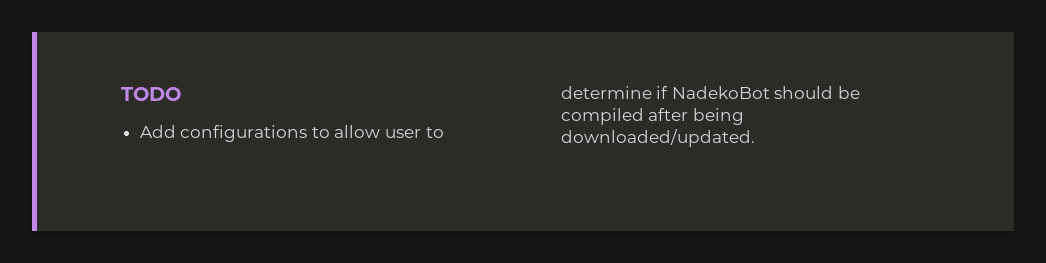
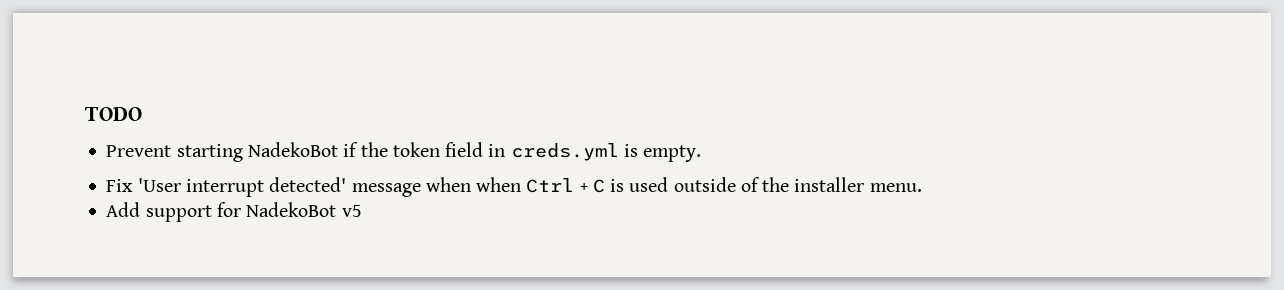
[139,125,444,142] [560,86,861,99] [560,108,744,125] [560,129,755,147] Add configurations to allow user to determine if NadekoBot should be compiled after being downloaded/updated. -> [106,142,702,162] [106,177,922,197] [106,202,362,222] Prevent starting NadekoBot if the token field in creds.yml is empty. // Fix 'User interrupt detected' message when when Ctrl + C is used outside of the installer menu. // Add support for NadekoBot v5

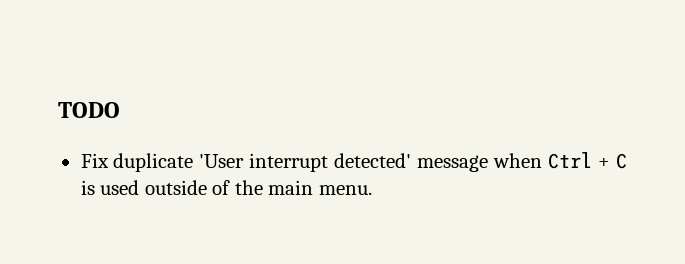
[106,142,702,162] // Prevent starting NadekoBot if the token field in creds.yml is empty. -> (120, 110) none
(134, 185) none -> [113,153,194,172] duplicate
[476,177,522,192] when -> (543, 160) none
[794,177,865,192] installer -> [268,180,314,195] main
[106,202,362,222] // Add support for NadekoBot v5 -> (372, 190) none

